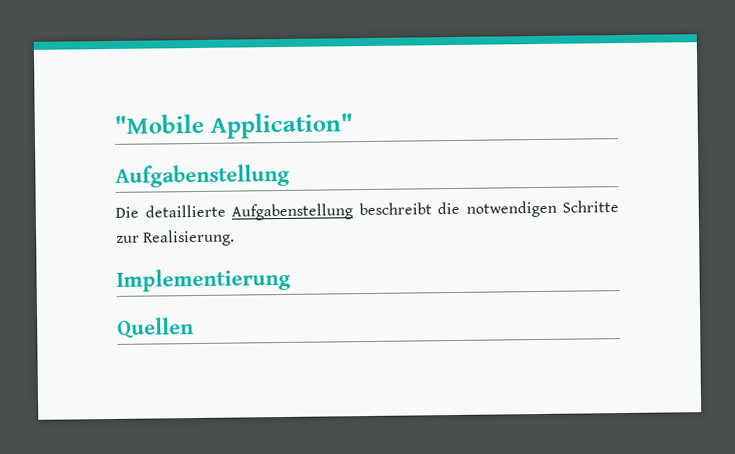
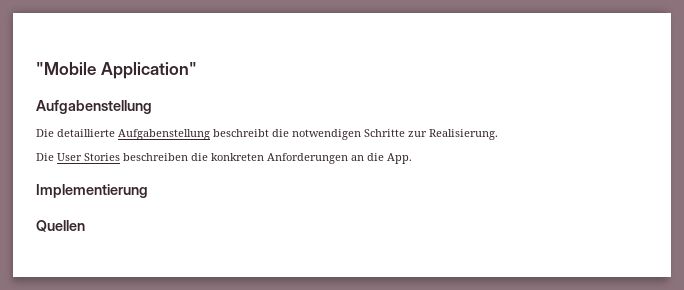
(236, 238) none -> [36,153,412,164] // Die User Stories beschreiben die konkreten Anforderungen an die App.

